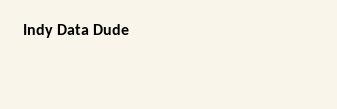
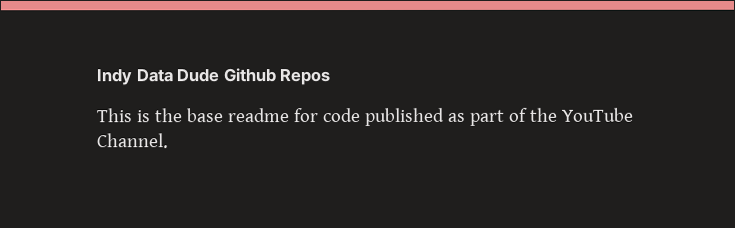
(130, 29) none -> [222,68,331,86] [96,107,634,127] [97,133,169,149] Github Repos // This is the base readme for code published as part of the YouTube Channel.

